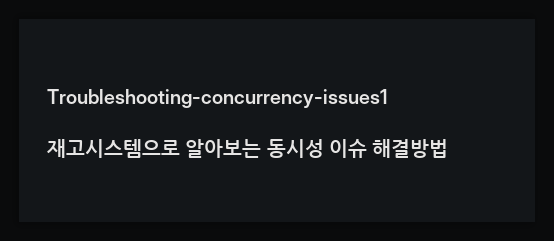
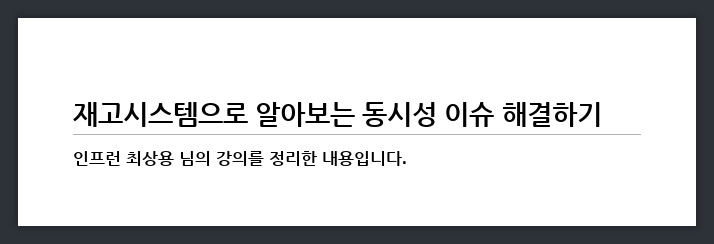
[47,89,387,108] Troubleshooting-concurrency-issues1 // -> (73, 114) none
[372,139,449,158] 해결방법 -> [501,102,602,127] [73,151,407,166] 해결하기 // 인프런 최상용 님의 강의를 정리한 내용입니다.

